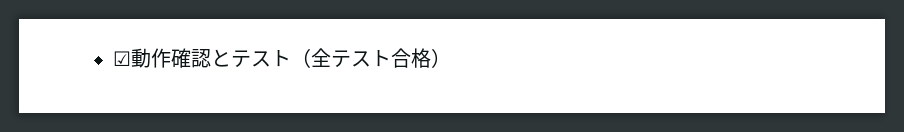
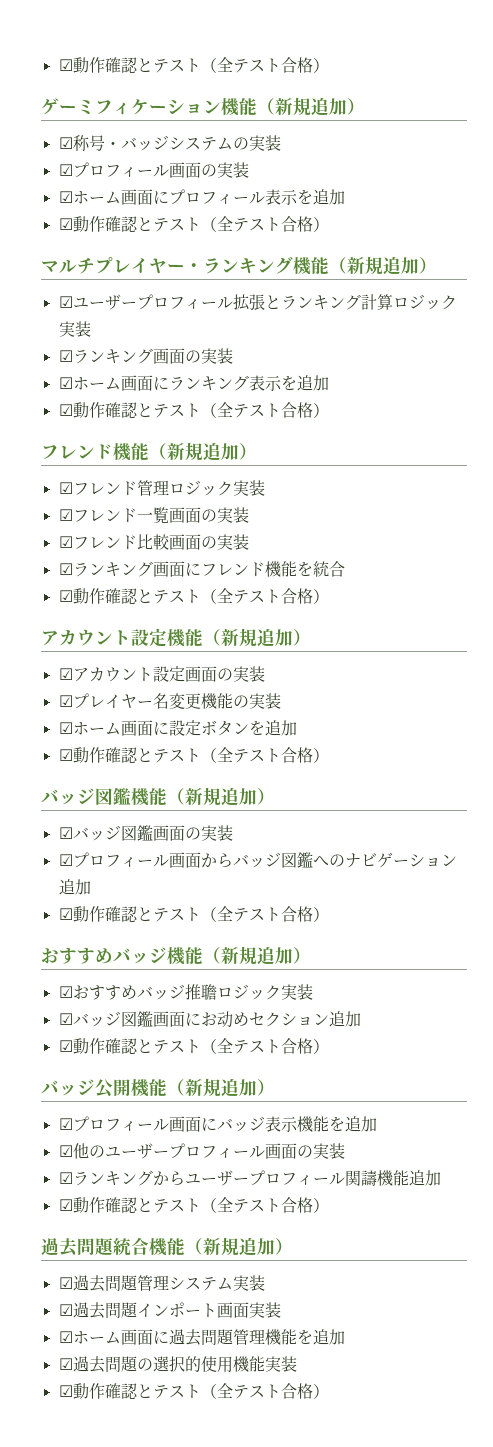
[113,48,451,68] ☑動作確認とテスト（全テスト合格） -> [58,57,329,73] [41,97,365,116] [58,135,281,151] [58,162,249,178] [58,189,345,205] [58,216,329,232] [41,256,437,275] [58,294,457,311] [58,321,91,337] [58,348,233,364] [58,375,329,391] [58,402,329,418] [41,442,257,461] [58,480,265,496] [58,507,249,524] [58,534,249,550] [58,561,345,577] [58,588,329,604] [41,628,311,647] [58,666,265,682] [58,693,281,709] [58,720,297,736] [58,747,329,763] [41,787,275,806] [58,825,233,841] [58,852,457,868] [58,879,91,895] [58,906,329,922] [41,946,311,965] [58,984,313,1000] [58,1011,361,1028] [58,1038,329,1054] [41,1078,275,1098] [58,1116,377,1132] [58,1143,345,1159] [58,1170,441,1186] [58,1197,329,1213] [41,1237,293,1257] [58,1275,265,1292] [58,1302,281,1319] [58,1329,345,1346] [58,1356,297,1373] [58,1383,329,1399] ☑動作確認とテスト（全テスト合格） // ゲーミフィケーション機能（新規追加） // ☑称号・バッジシステムの実装 // ☑プロフィール画面の実装 // ☑ホーム画面にプロフィール表示を追加 // ☑動作確認とテスト（全テスト合格） // マルチプレイヤー・ランキング機能（新規追加） // ☑ユーザープロフィール拡張とランキング計算ロジック実装 // ☑ランキング画面の実装 // ☑ホーム画面にランキング表示を追加 // ☑動作確認とテスト（全テスト合格） // フレンド機能（新規追加） // ☑フレンド管理ロジック実装 // ☑フレンド一覧画面の実装 // ☑フレンド比較画面の実装 // ☑ランキング画面にフレンド機能を統合 // ☑動作確認とテスト（全テスト合格） // アカウント設定機能（新規追加） // ☑アカウント設定画面の実装 // ☑プレイヤー名変更機能の実装 // ☑ホーム画面に設定ボタンを追加 // ☑動作確認とテスト（全テスト合格） // バッジ図鑑機能（新規追加） // ☑バッジ図鑑画面の実装 // ☑プロフィール画面からバッジ図鑑へのナビゲーション追加 // ☑動作確認とテスト（全テスト合格） // おすすめバッジ機能（新規追加） // ☑おすすめバッジ推聸ロジック実装 // ☑バッジ図鑑画面にお动めセクション追加 // ☑動作確認とテスト（全テスト合格） // バッジ公開機能（新規追加） // ☑プロフィール画面にバッジ表示機能を追加 // ☑他のユーザープロフィール画面の実装 // ☑ランキングからユーザープロフィール関譸機能追加 // ☑動作確認とテスト（全テスト合格） // 過去問題統合機能（新規追加） // ☑過去問題管理システム実装 // ☑過去問題インポート画面実装 // ☑ホーム画面に過去問題管理機能を追加 // ☑過去問題の選択的使用機能実装 // ☑動作確認とテスト（全テスト合格）

